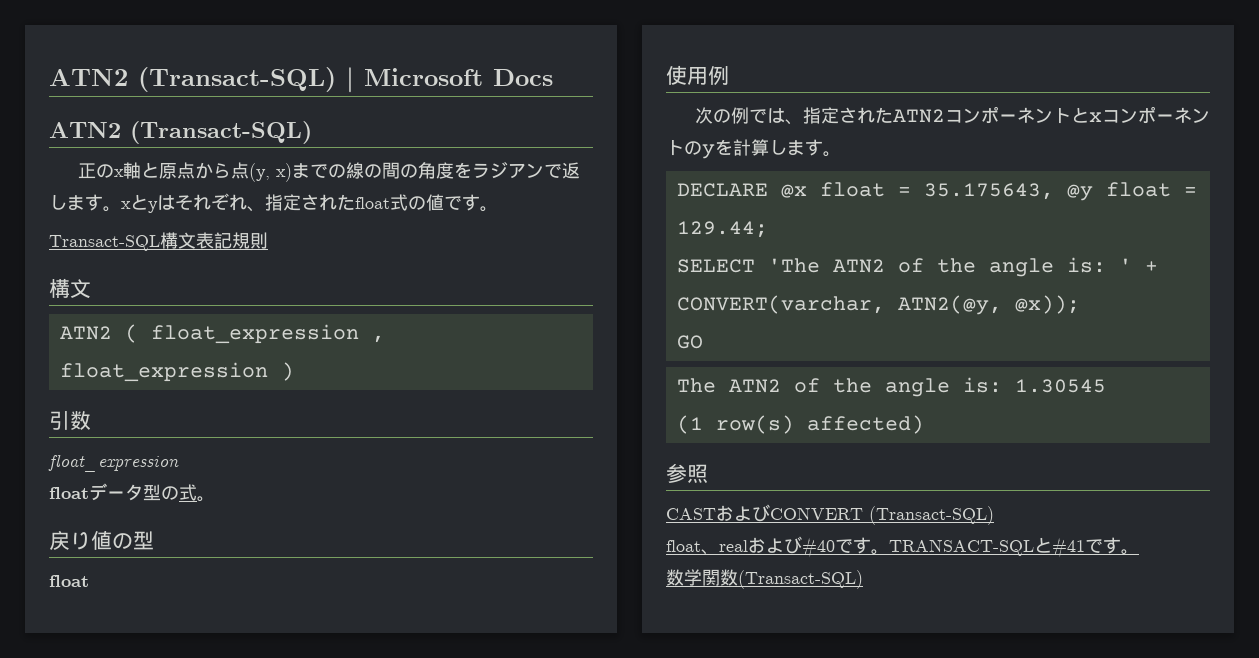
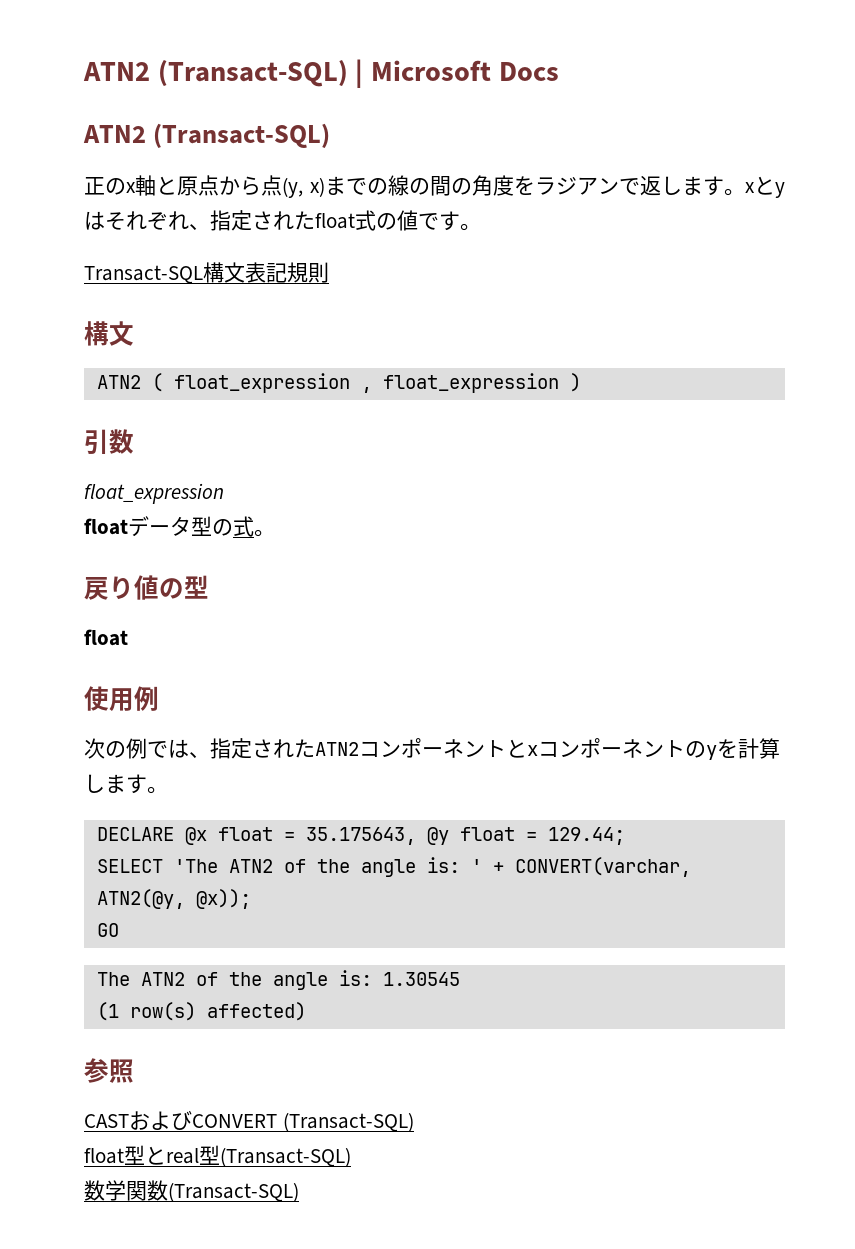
[701,536,1139,558] 、realおよび#40です。TRANSACT-SQLと#41です。 -> [124,1145,351,1167] 型とreal型(Transact-SQL)

